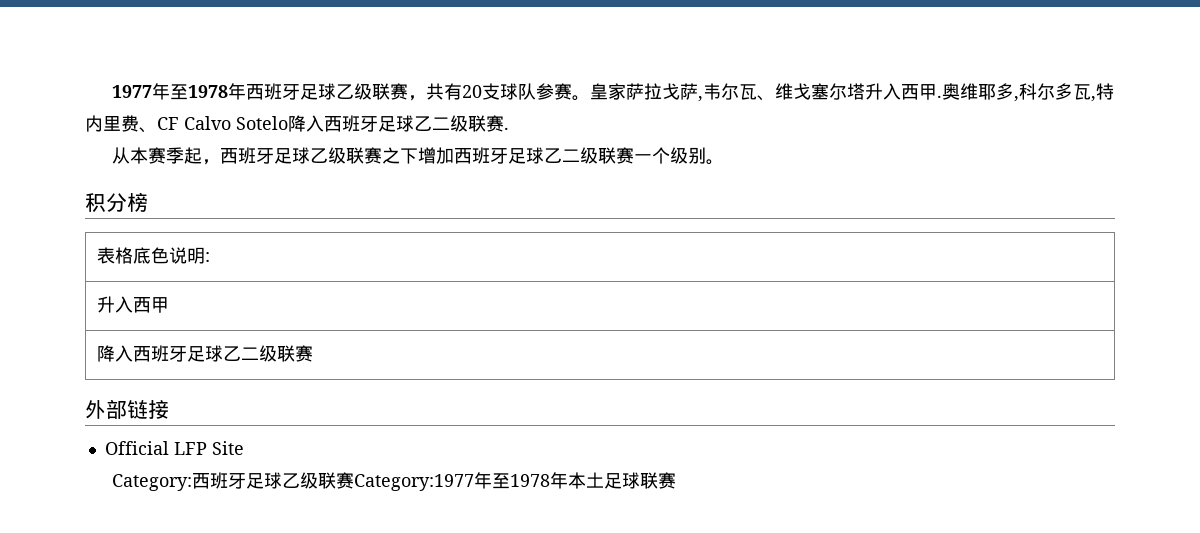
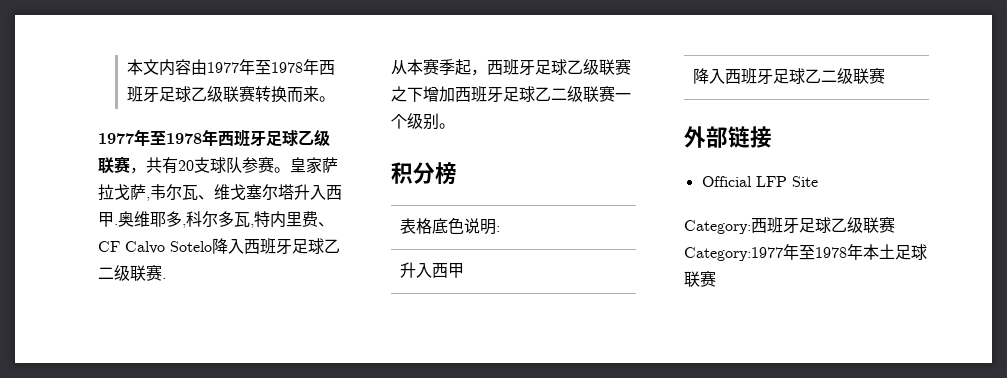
(111, 91) none -> [126,59,335,76] [126,85,335,103] 本文内容由1977年至1978年西班牙足球乙级联赛转换而来。 //

